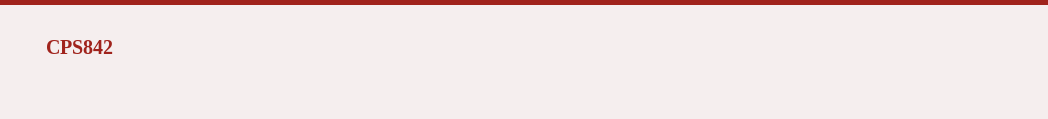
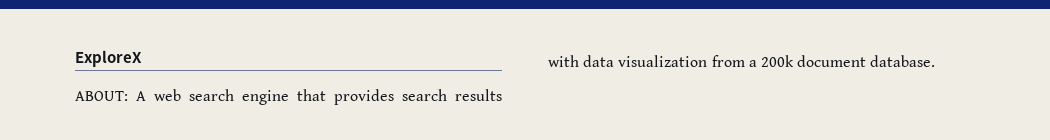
[46,40,113,54] CPS842 -> [75,50,142,67] [75,89,502,105] [548,55,936,67] ExploreX // ABOUT: A web search engine that provides search results with data visualization from a 200k document database.

